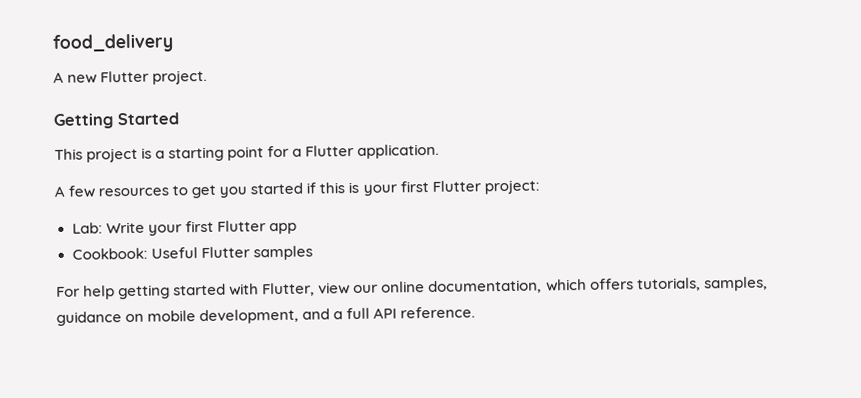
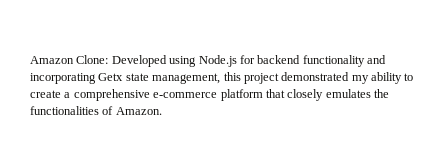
[52,33,174,53] [53,69,208,85] [53,112,179,129] [54,143,440,163] [54,179,540,199] [71,220,297,236] [71,245,313,261] [56,276,768,300] [56,306,476,326] food_delivery // A new Flutter project. // Getting Started // This project is a starting point for a Flutter application. // A few resources to get you started if this is your first Flutter project: // Lab: Write your first Flutter app // Cookbook: Useful Flutter samples // For help getting started with Flutter, view our online documentation, which offers tutorials, samples, guidance on mobile development, and a full API reference. -> [30,55,386,67] [30,72,414,84] [30,89,389,101] [30,106,162,115] Amazon Clone: Developed using Node.js for backend functionality and incorporating Getx state management, this project demonstrated my ability to create a comprehensive e-commerce platform that closely emulates the functionalities of Amazon.

